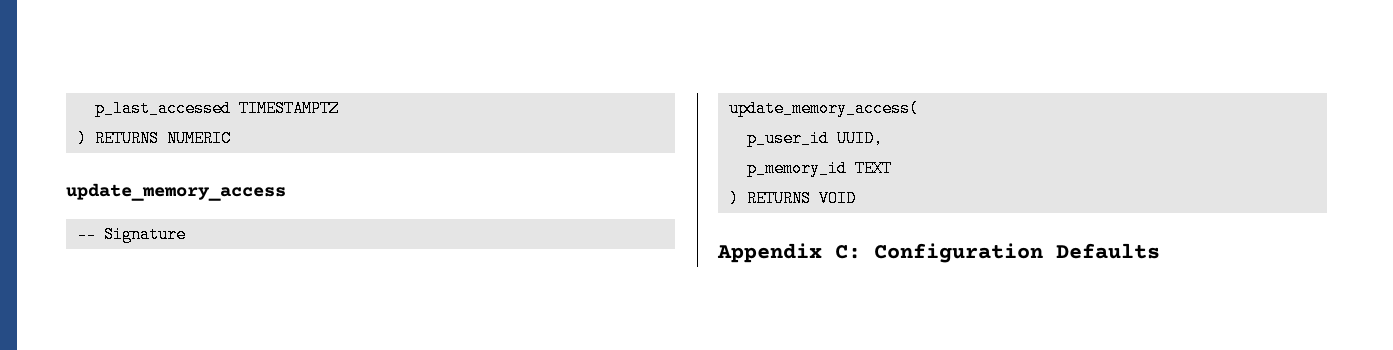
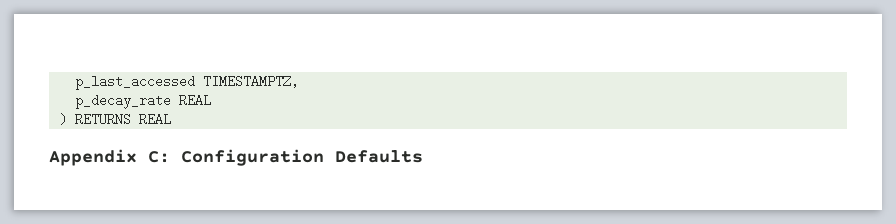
[239,100,340,117] [77,130,232,147] [66,183,286,201] [77,226,187,243] [729,100,920,117] [747,130,884,147] [747,160,893,177] [729,190,857,207] TIMESTAMPTZ // ) RETURNS NUMERIC // update_memory_access // -- Signature // update_memory_access( // p_user_id UUID, // p_memory_id TEXT // ) RETURNS VOID -> [202,75,299,88] [74,94,211,109] [58,113,171,126] TIMESTAMPTZ, // p_decay_rate REAL // ) RETURNS REAL

